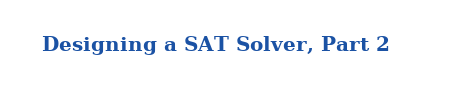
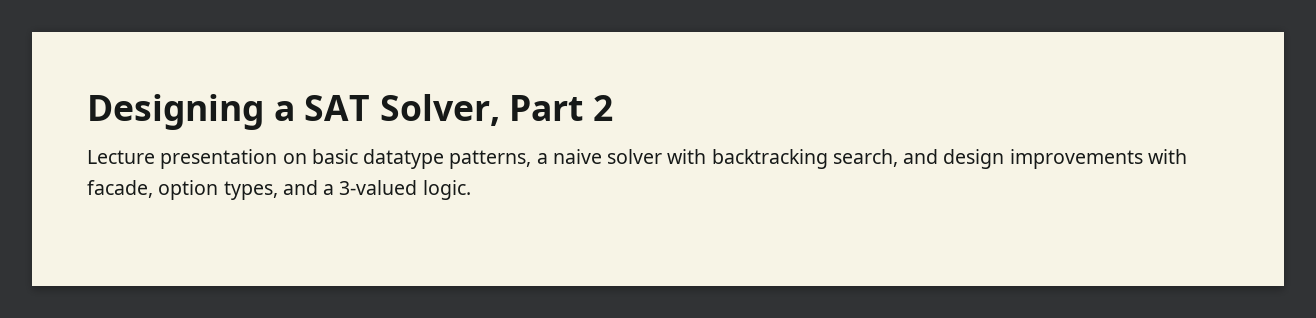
(390, 43) none -> [87,149,1187,169] [87,180,471,200] // Lecture presentation on basic datatype patterns, a naive solver with backtracking search, and design improvements with facade, option types, and a 3-valued logic.

